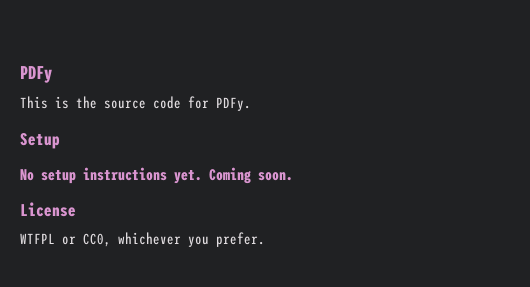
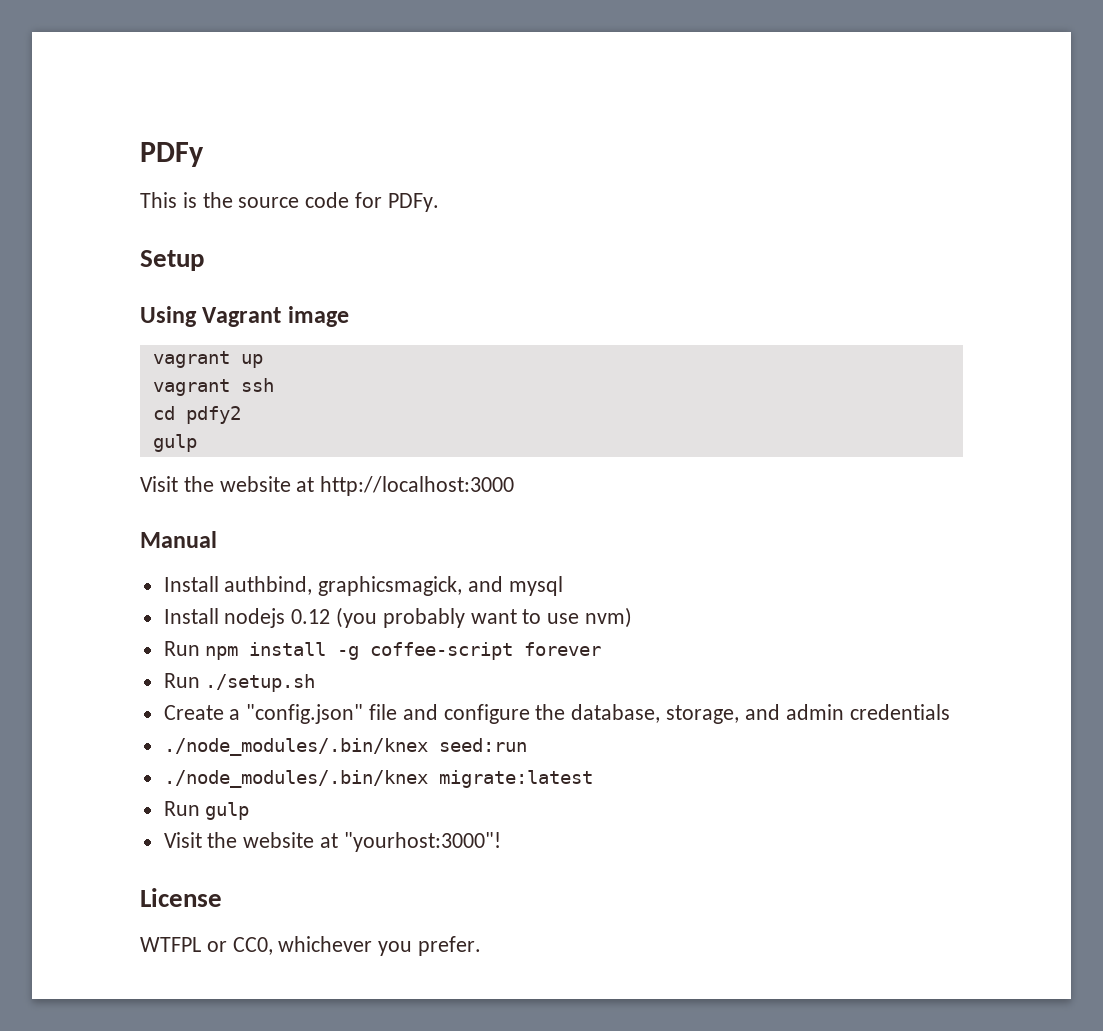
[20,167,293,184] No setup instructions yet. Coming soon. -> [140,306,349,327] [152,351,263,368] [152,378,274,396] [152,406,241,424] [152,434,197,452] [140,476,515,496] [140,531,217,548] [163,576,563,596] [163,607,633,628] [163,641,602,660] [163,673,316,692] [163,704,950,724] [163,738,527,756] [163,770,593,788] [163,801,250,820] [163,832,501,852] Using Vagrant image // vagrant up // vagrant ssh // cd pdfy2 // gulp // Visit the website at http://localhost:3000 // Manual // Install authbind, graphicsmagick, and mysql // Install nodejs 0.12 (you probably want to use nvm) // Run npm install -g coffee-script forever // Run ./setup.sh // Create a "config.json" file and configure the database, storage, and admin credentials // ./node_modules/.bin/knex seed:run // ./node_modules/.bin/knex migrate:latest // Run gulp // Visit the website at "yourhost:3000"!

